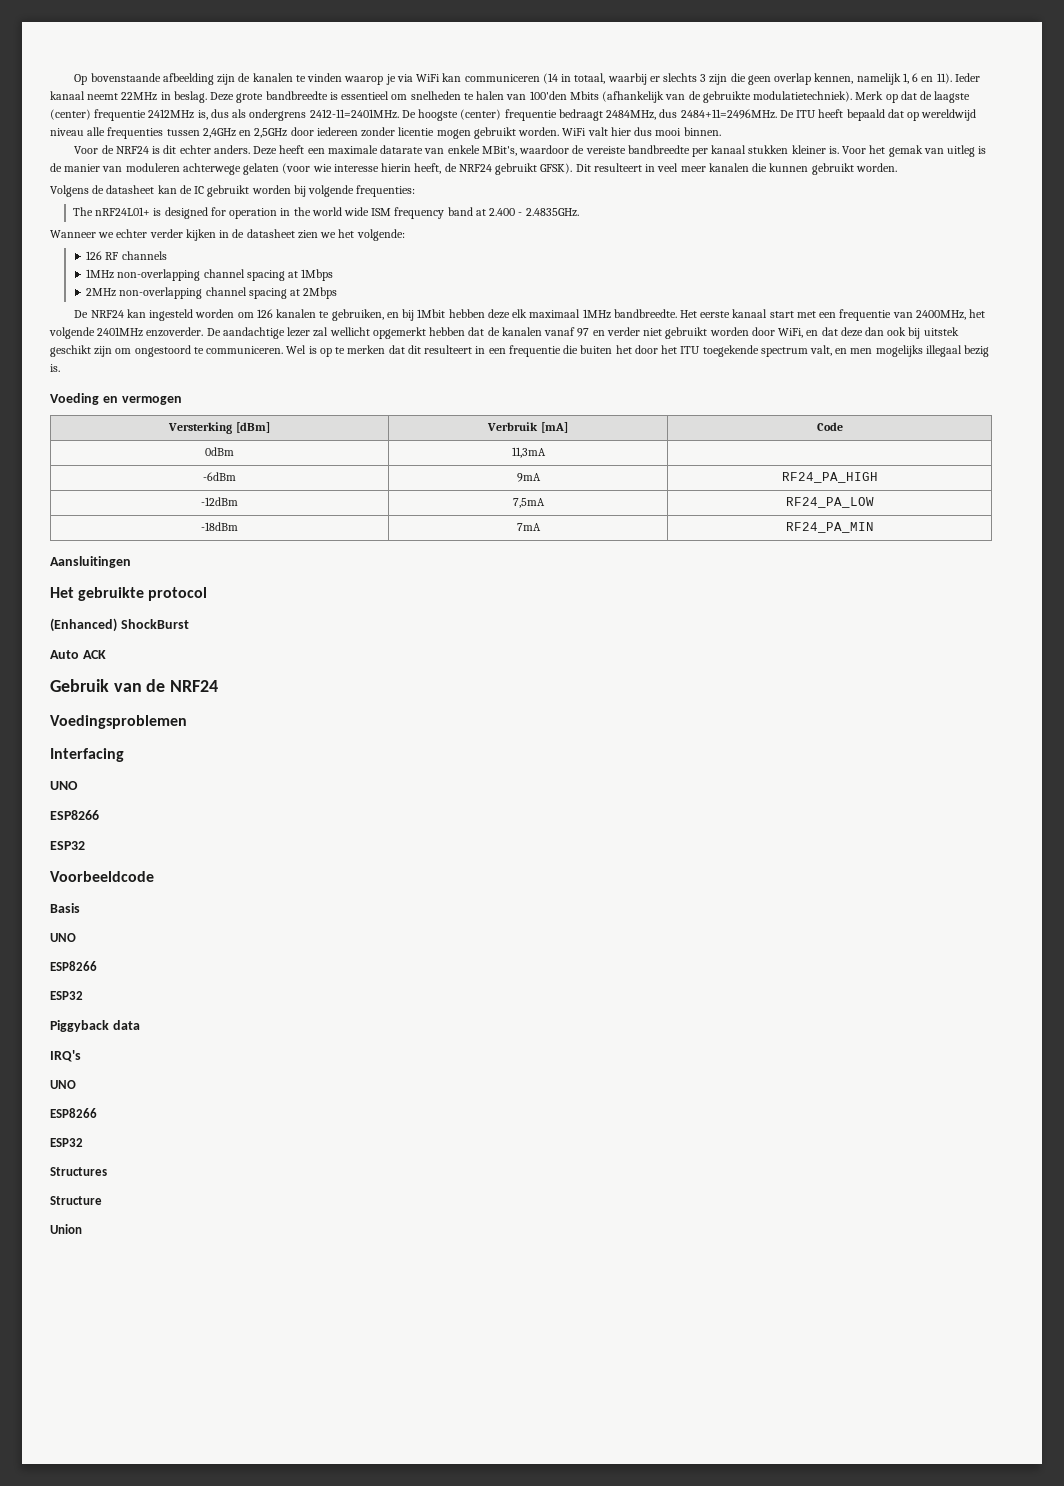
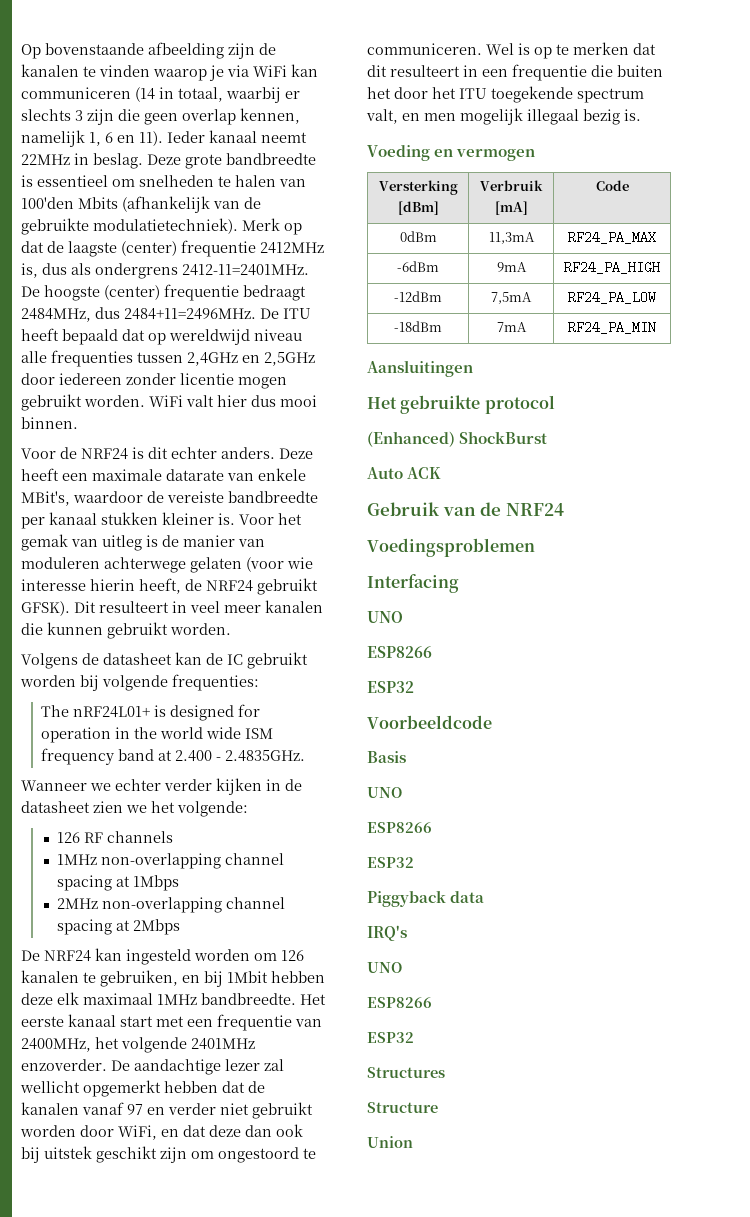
[875,345,923,357] mogelijks -> [460,108,523,125] mogelijk
(546, 452) none -> [568,231,656,244] RF24_PA_MAX

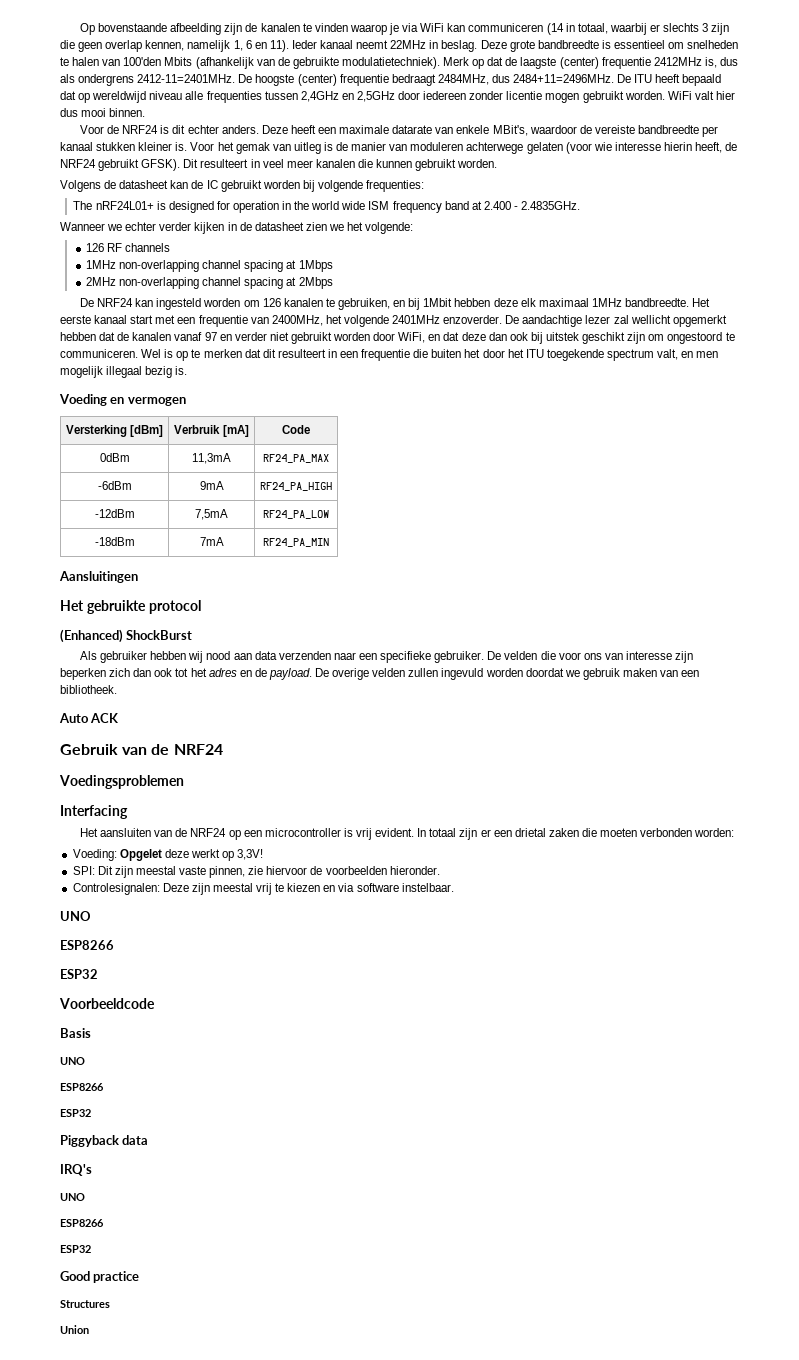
(548, 437) none -> [80,651,694,663] [60,668,700,680] [60,685,117,694] // Als gebruiker hebben wij nood aan data verzenden naar een specifieke gebruiker. De velden die voor ons van interesse zijn beperken zich dan ook tot het adres en de payload. De overige velden zullen ingevuld worden doordat we gebruik maken van een bibliotheek.
(459, 583) none -> [80,828,735,840] [72,849,264,861] [72,866,440,878] [72,883,454,895] // Het aansluiten van de NRF24 op een microcontroller is vrij evident. In totaal zijn er een drietal zaken die moeten verbonden worden: // Voeding: Opgelet deze werkt op 3,3V! // SPI: Dit zijn meestal vaste pinnen, zie hiervoor de voorbeelden hieronder. // Controlesignalen: Deze zijn meestal vrij te kiezen en via software instelbaar.
(414, 1037) none -> [60,1271,140,1283] // Good practice
[367,1102,438,1113] // Structure -> (110, 1304) none

